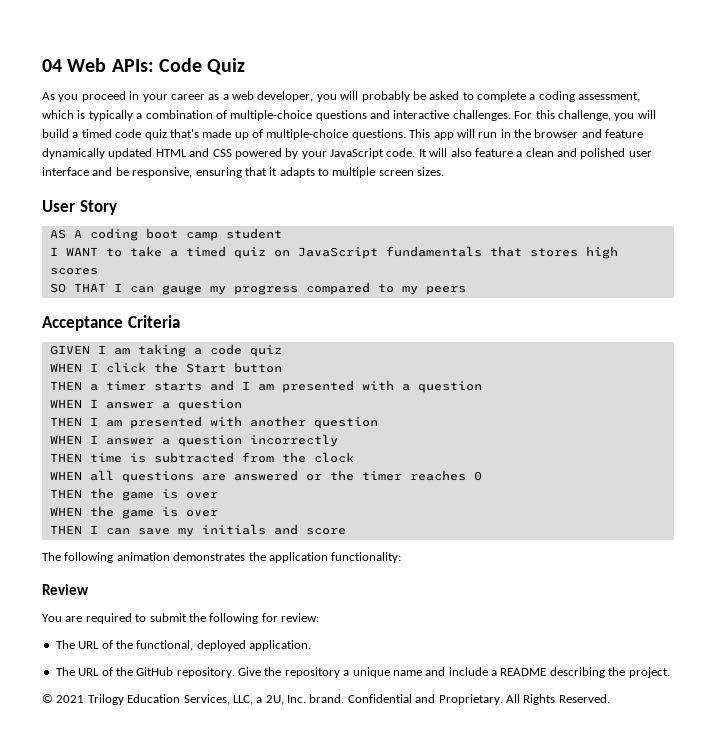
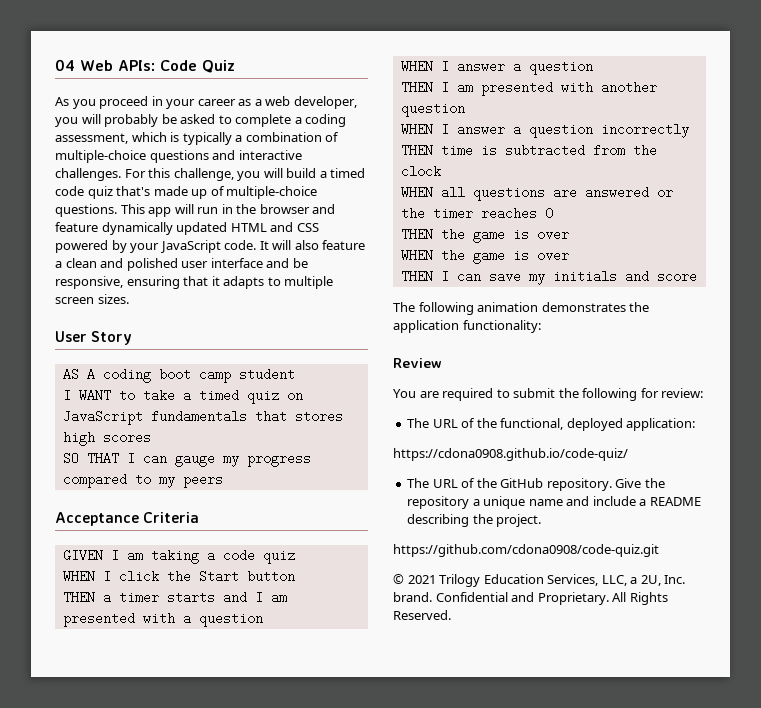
[249,640,311,651] application. -> [626,418,696,431] [393,448,628,461] application: // https://cdona0908.github.io/code-quiz/
(670, 672) none -> [393,544,659,557] // https://github.com/cdona0908/code-quiz.git

